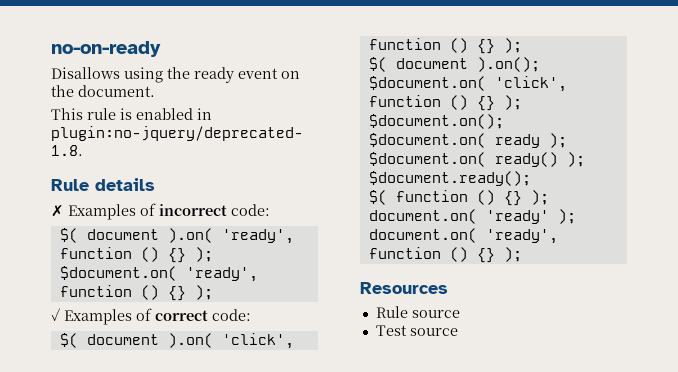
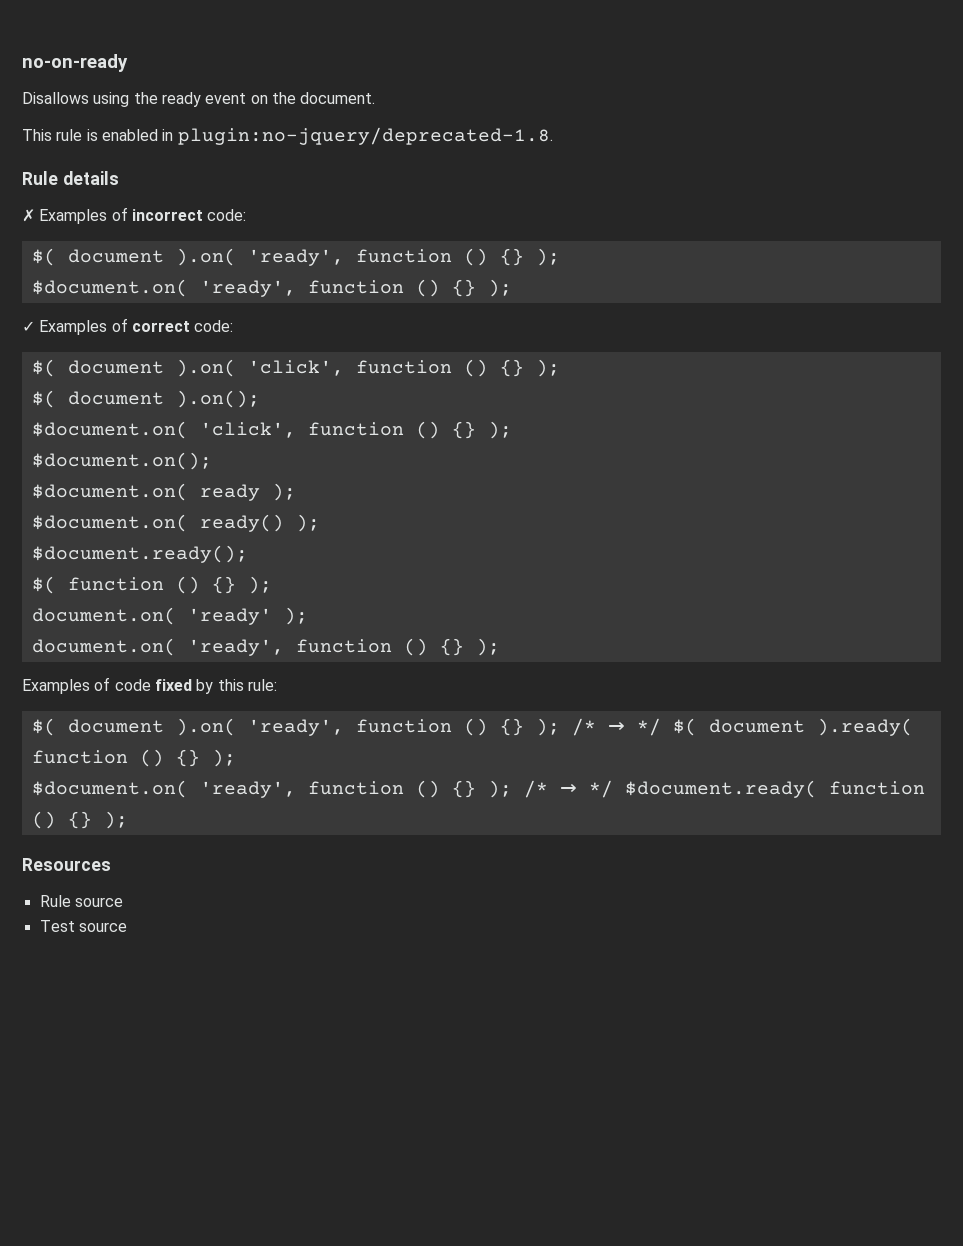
(522, 254) none -> [22,677,277,694] [31,718,913,736] [31,749,236,767] [31,780,925,798] [31,811,128,829] // Examples of code fixed by this rule: // $( document ).on( 'ready', function () {} ); /* → */ $( document ).ready( function () {} ); // $document.on( 'ready', function () {} ); /* → */ $document.ready( function () {} );

